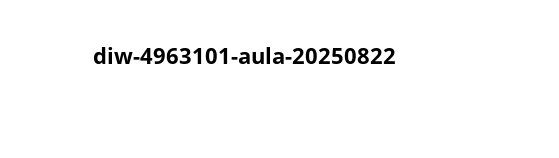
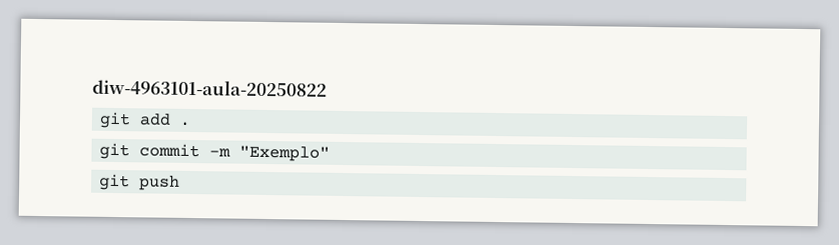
(396, 55) none -> [99,111,191,129] [99,142,331,162] [99,173,181,191] // git add . // git commit -m "Exemplo" // git push

